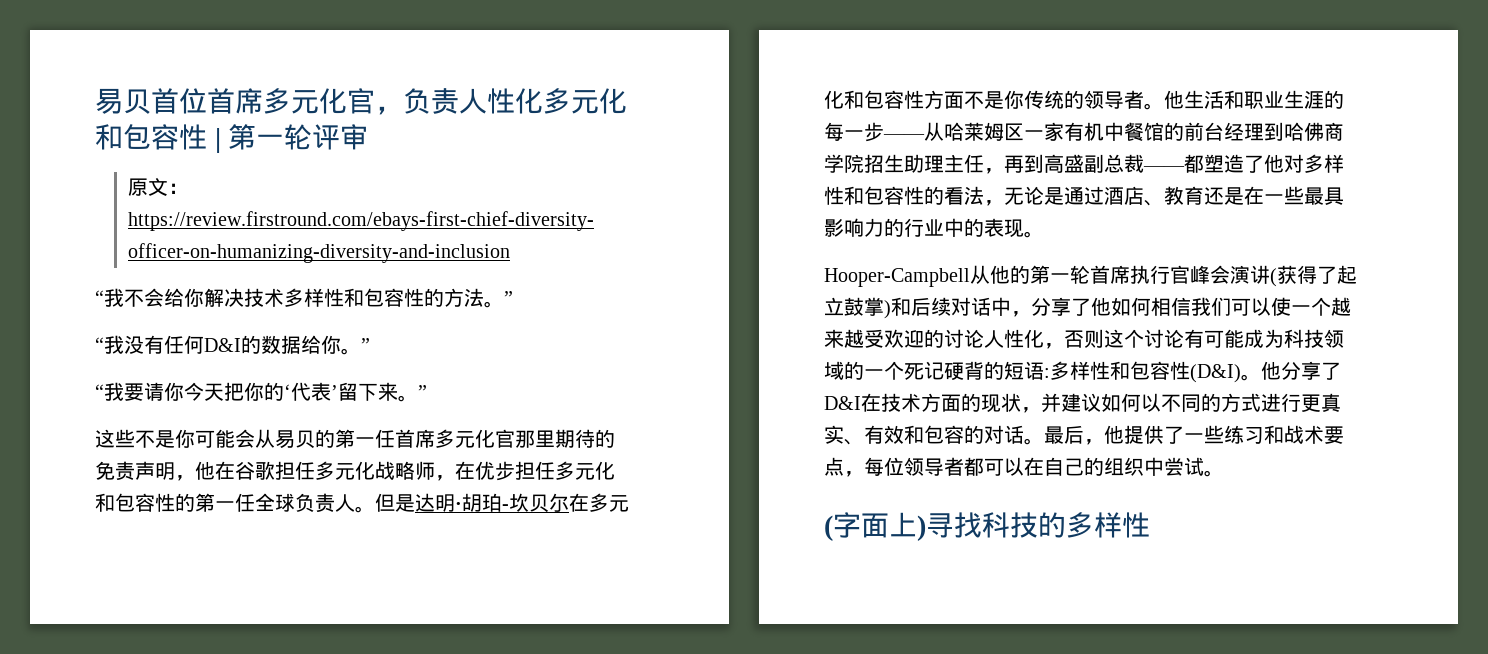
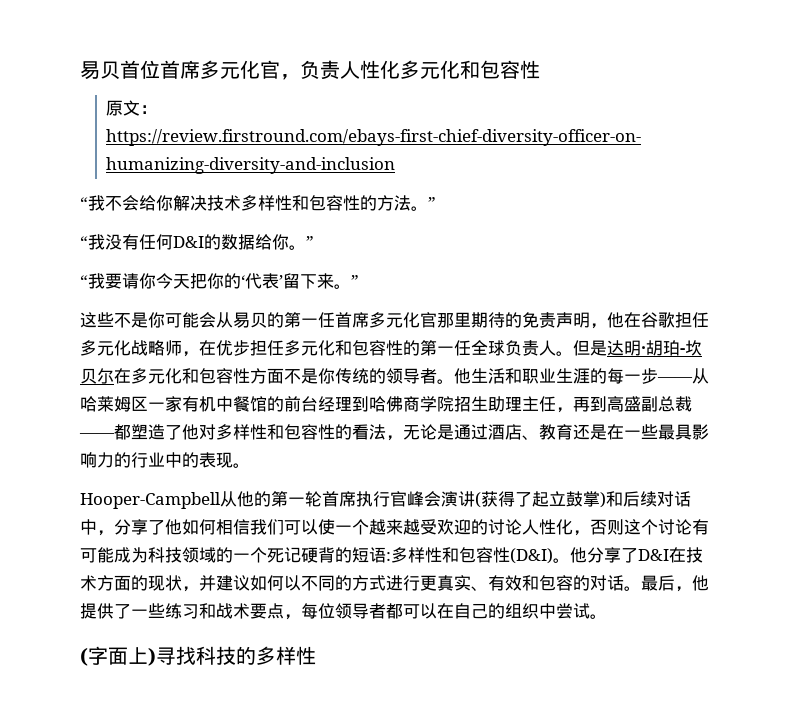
[214,124,369,153] | 第一轮评审 -> (540, 69) none

